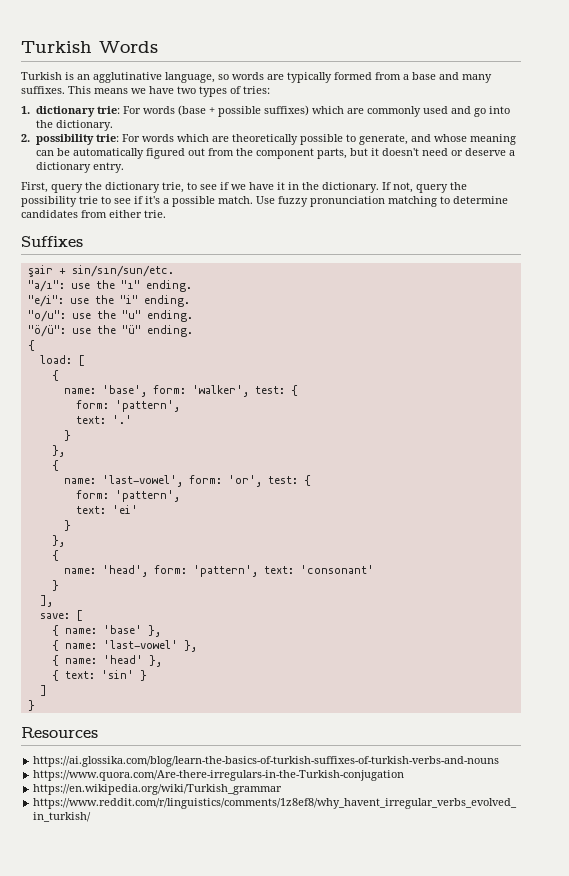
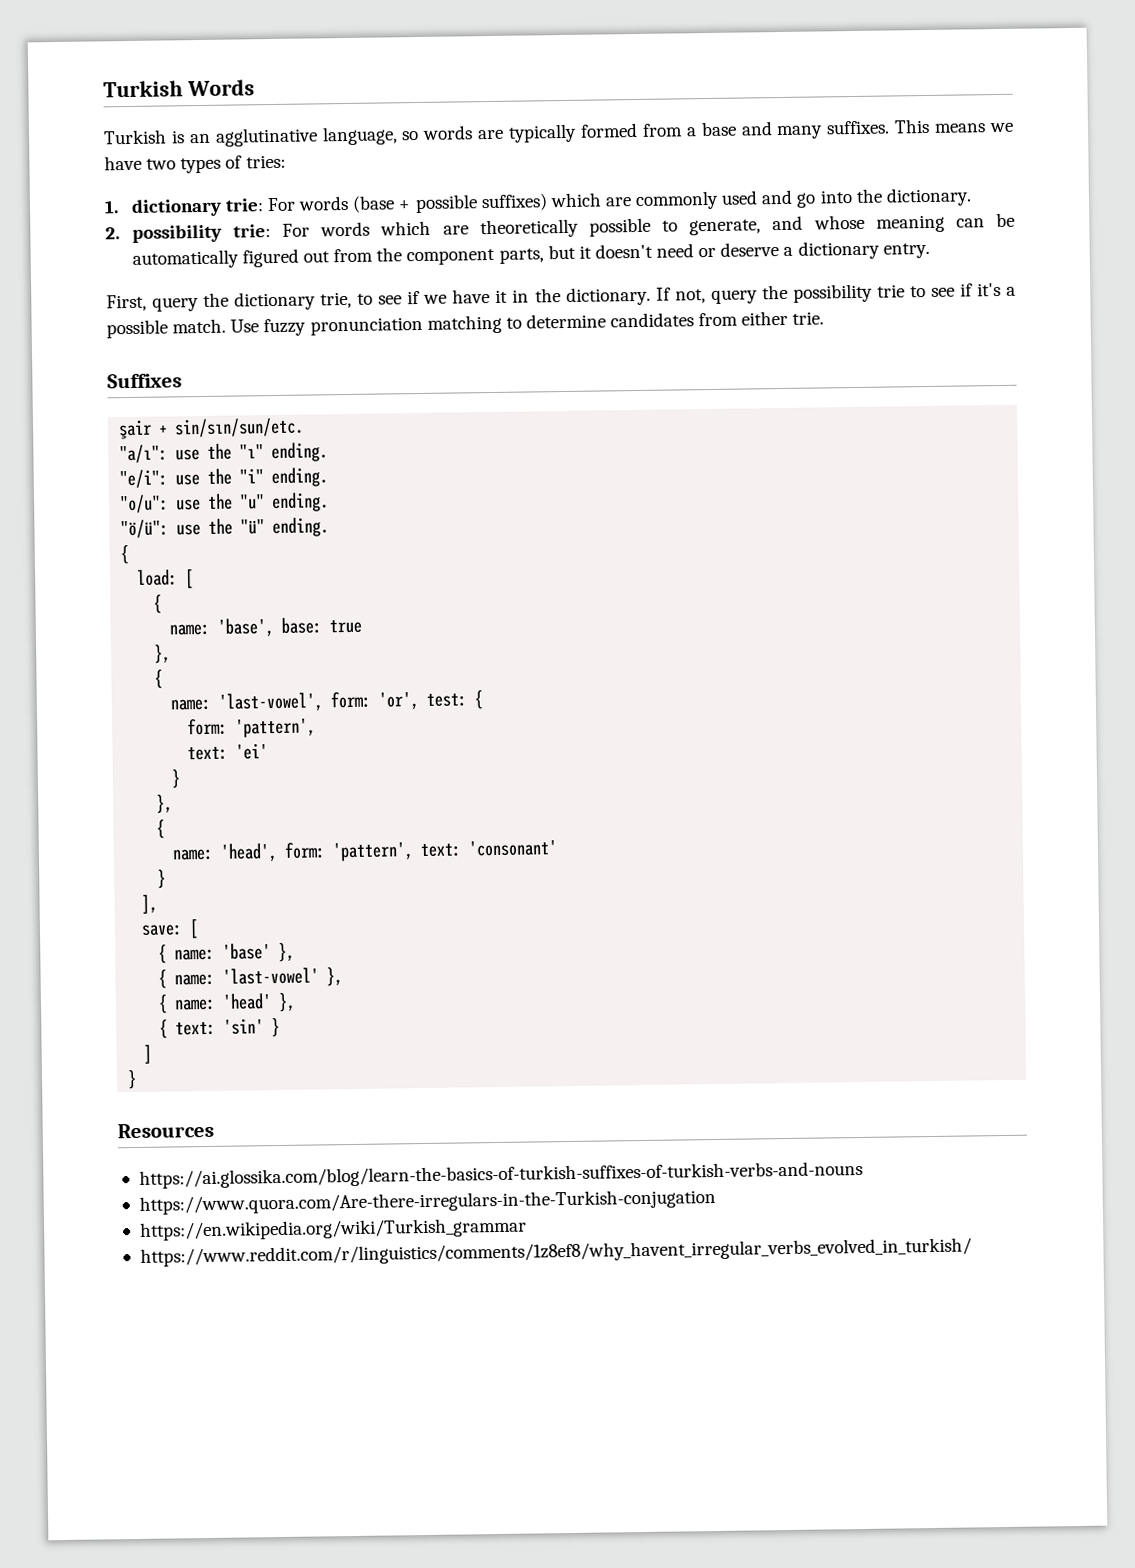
[152,385,298,397] [75,400,180,412] [75,415,132,424] [63,430,71,441] form: 'walker', test: { // form: 'pattern', // text: '.' // } -> [281,617,363,634] base: true

